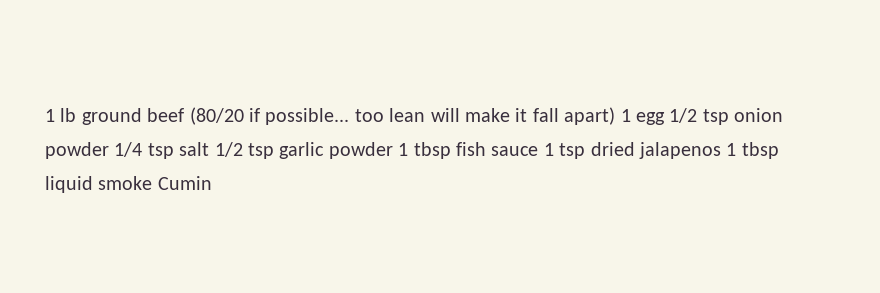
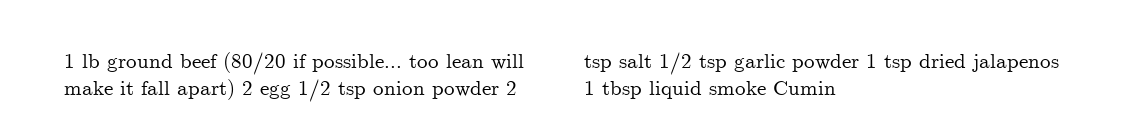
[620,109,631,122] 1 -> [242,81,253,95] 2
[114,142,143,157] 1/4 -> [506,81,517,95] 2
[413,142,554,159] tbsp fish sauce 1 -> (877, 61) none

